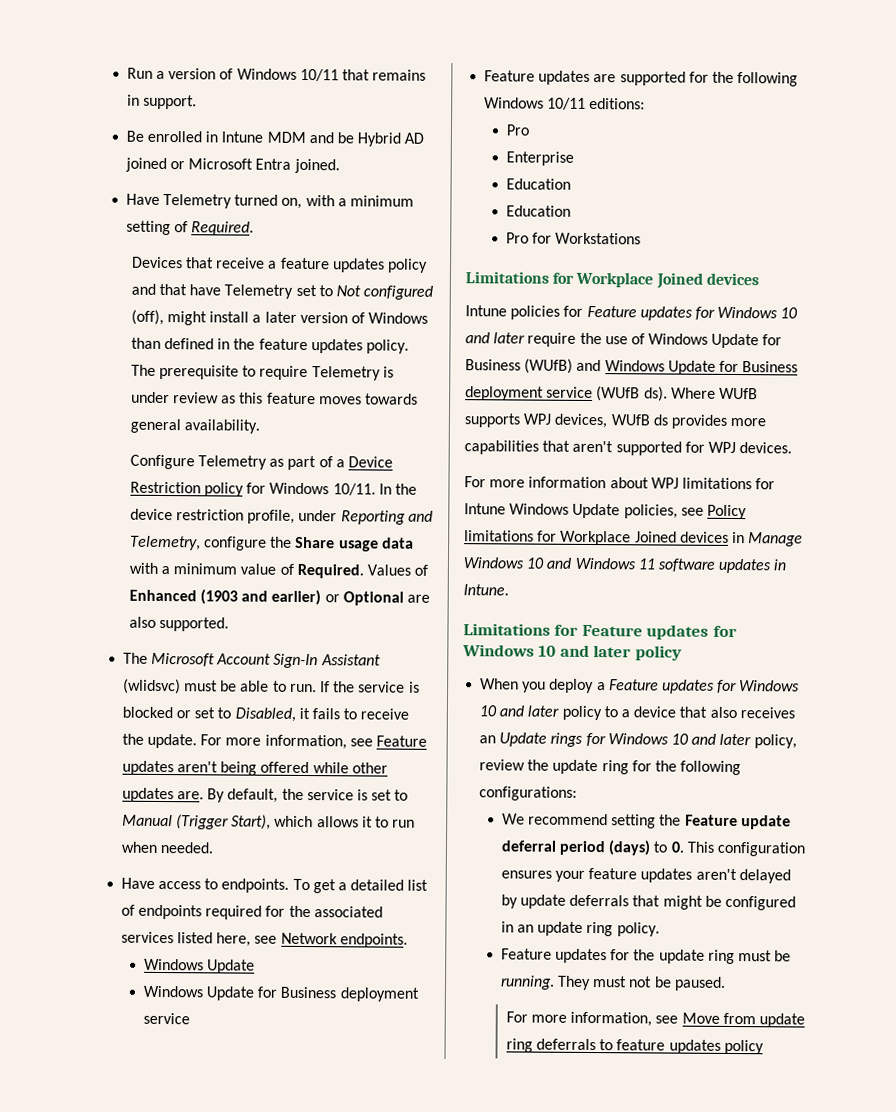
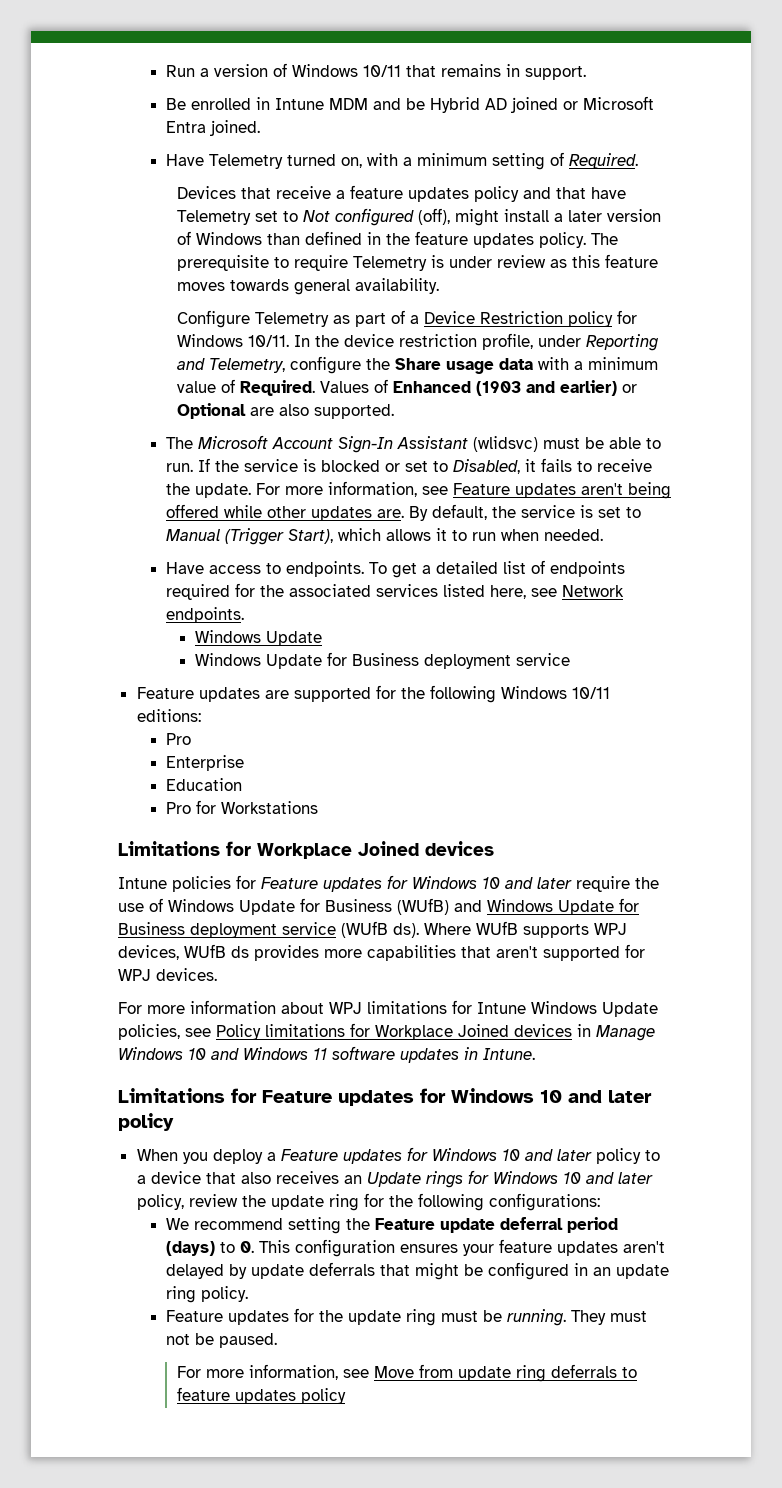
[505,205,571,217] // Education -> (243, 784) none

